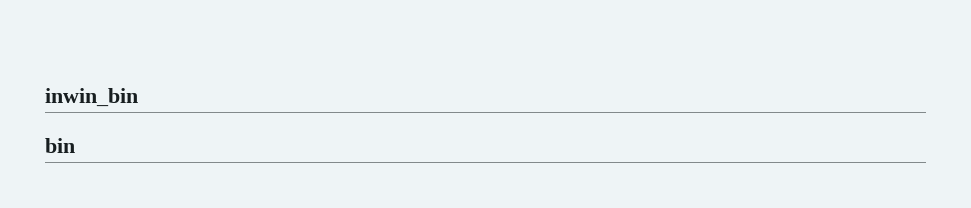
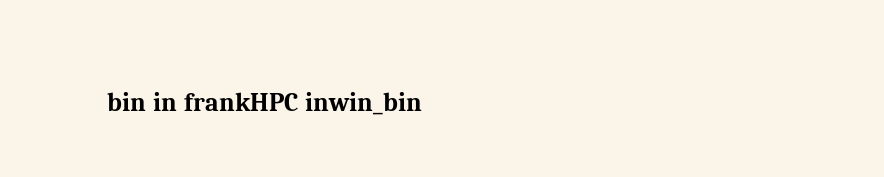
(45, 97) none -> [107,92,299,111] bin in frankHPC
[45,138,75,153] // bin -> (423, 103) none

